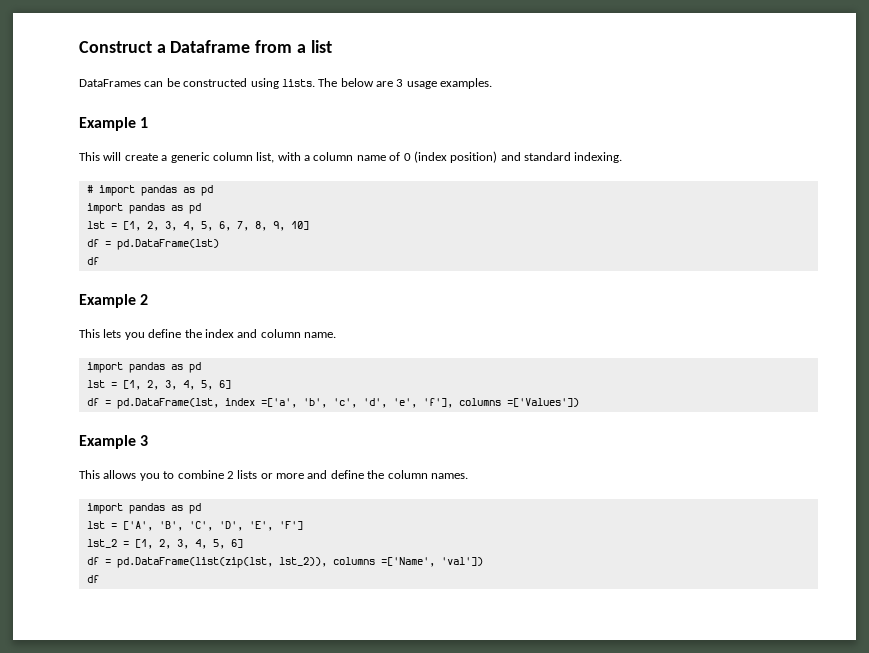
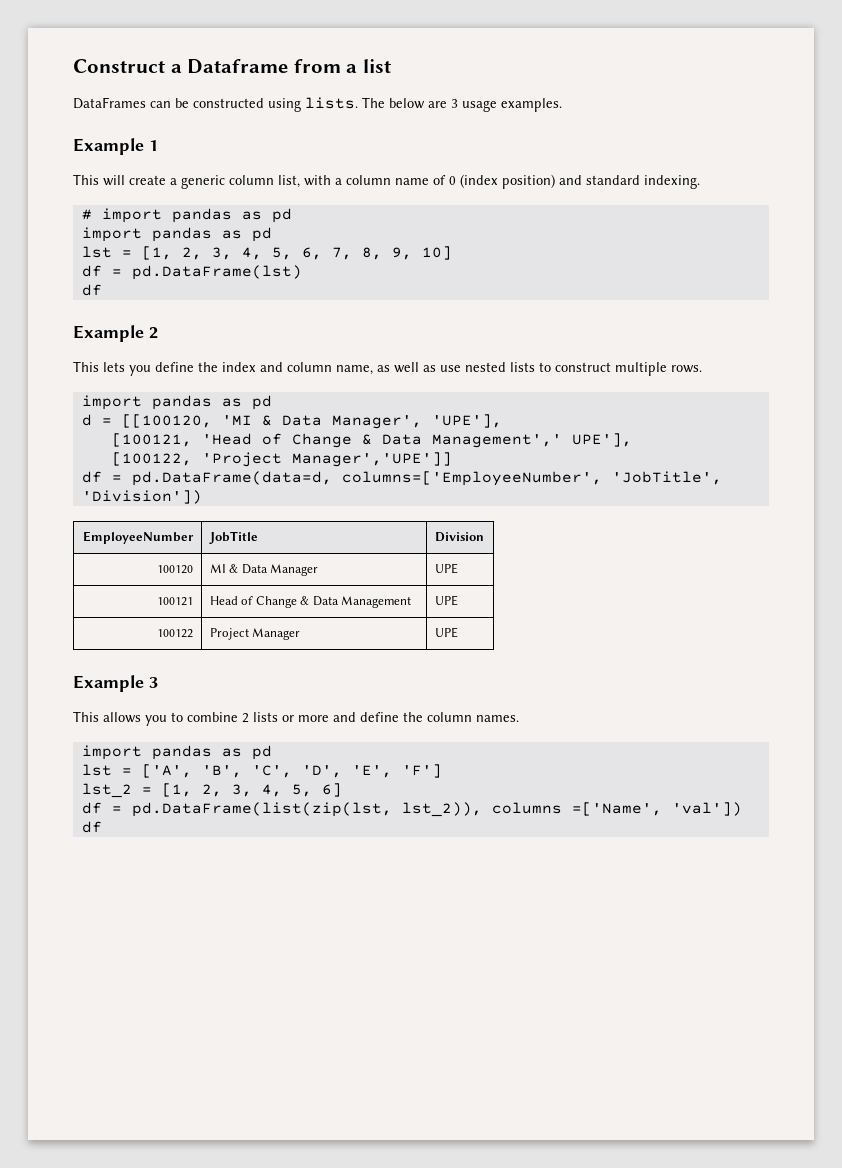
[304,332,336,338] [86,362,201,373] [86,380,231,390] [86,398,579,409] name. // import pandas as pd // lst = [1, 2, 3, 4, 5, 6] // df = pd.DataFrame(lst, index =['a', 'b', 'c', 'd', 'e', 'f'], columns =['Values']) -> [336,362,702,376] [81,395,272,410] [81,414,502,429] [111,433,632,448] [111,452,452,467] [81,471,722,486] [81,490,202,504] [83,531,195,544] [208,531,258,544] [434,532,484,542] [157,565,194,574] [209,564,319,576] [434,563,458,574] [157,597,194,606] [209,596,412,608] [434,595,458,606] [157,629,194,638] [209,628,301,640] [434,627,458,638] name, as well as use nested lists to construct multiple rows. // import pandas as pd // d = [[100120, 'MI & Data Manager', 'UPE'], // [100121, 'Head of Change & Data Management',' UPE'], // [100122, 'Project Manager','UPE']] // df = pd.DataFrame(data=d, columns=['EmployeeNumber', 'JobTitle', 'Division']) // EmployeeNumber | JobTitle | Division // 100120 | MI & Data Manager | UPE // 100121 | Head of Change & Data Management | UPE // 100122 | Project Manager | UPE

